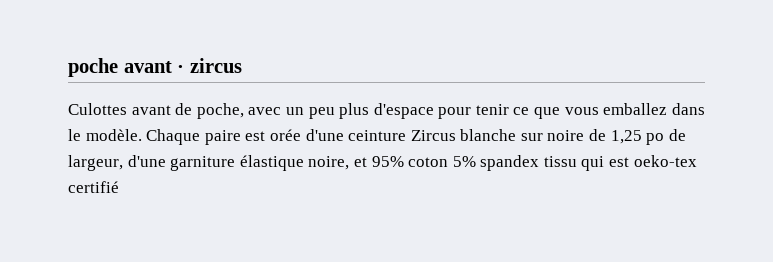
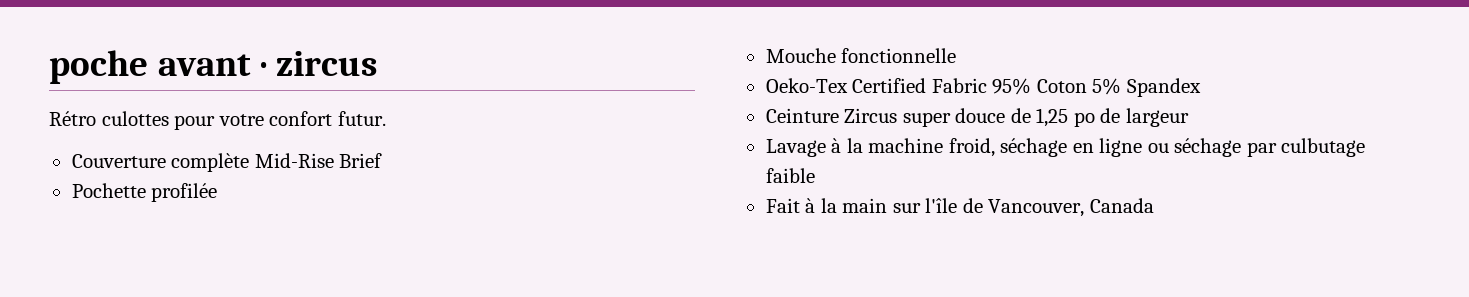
[68,103,705,119] [68,129,686,145] [68,155,697,171] [68,181,119,193] Culottes avant de poche, avec un peu plus d'espace pour tenir ce que vous emballez dans le modèle. Chaque paire est orée d'une ceinture Zircus blanche sur noire de 1,25 po de largeur, d'une garniture élastique noire, et 95% coton 5% spandex tissu qui est oeko-tex certifié -> [49,111,386,130] [71,153,383,172] [71,183,218,202] [765,48,957,63] [765,78,1201,97] [765,108,1189,127] [765,138,1366,157] [765,168,815,183] [765,198,1154,217] Rétro culottes pour votre confort futur. // Couverture complète Mid-Rise Brief // Pochette profilée // Mouche fonctionnelle // Oeko-Tex Certified Fabric 95% Coton 5% Spandex // Ceinture Zircus super douce de 1,25 po de largeur // Lavage à la machine froid, séchage en ligne ou séchage par culbutage faible // Fait à la main sur l'île de Vancouver, Canada

